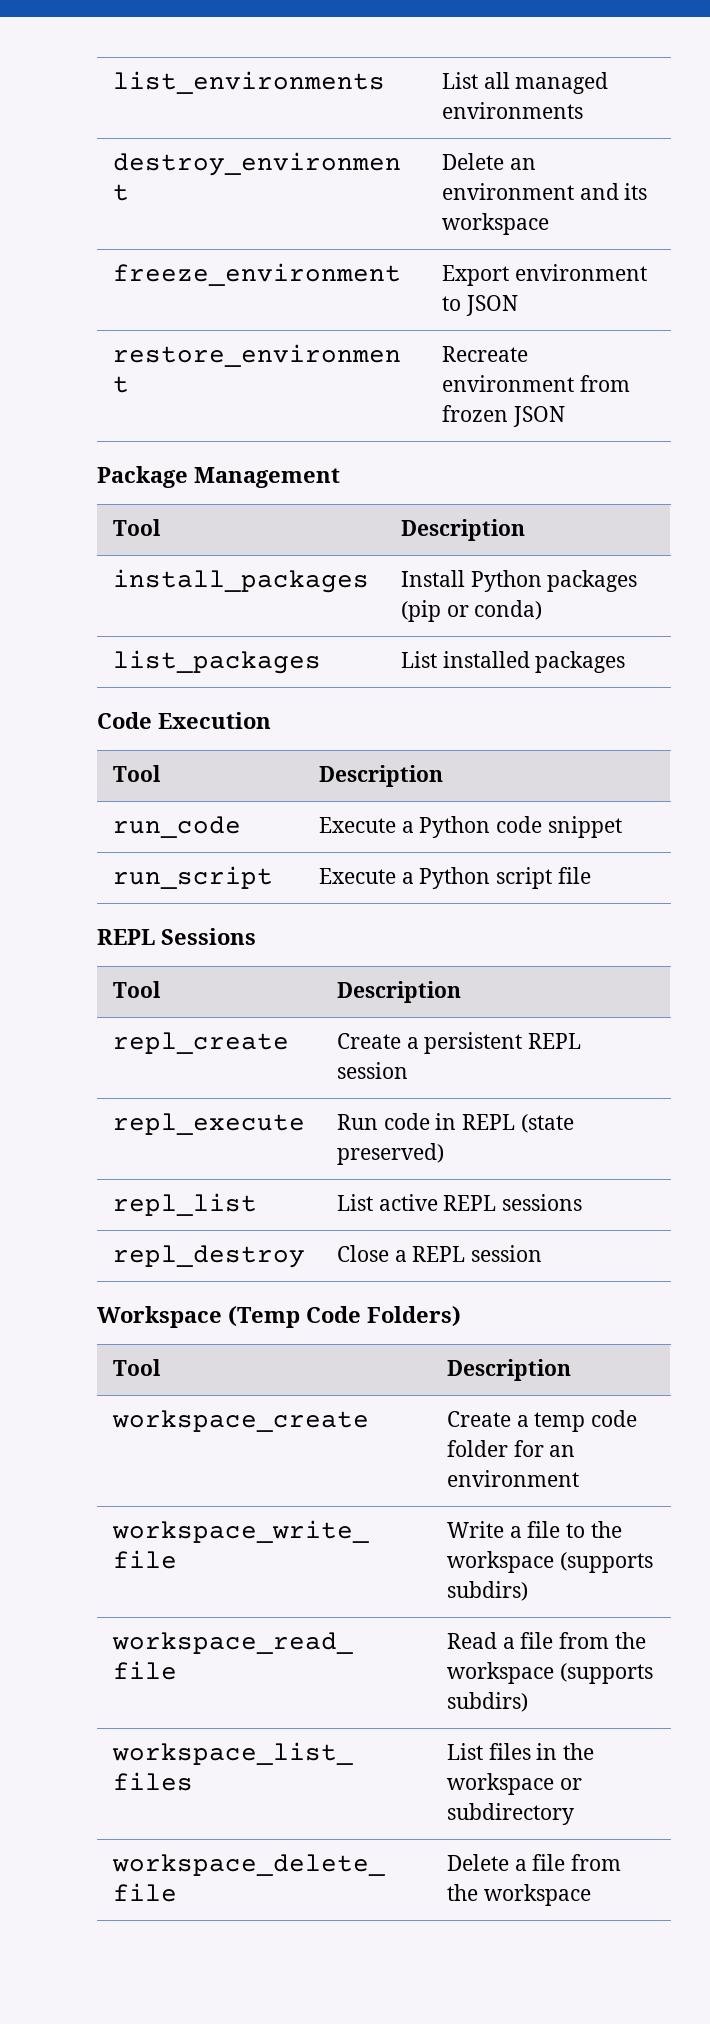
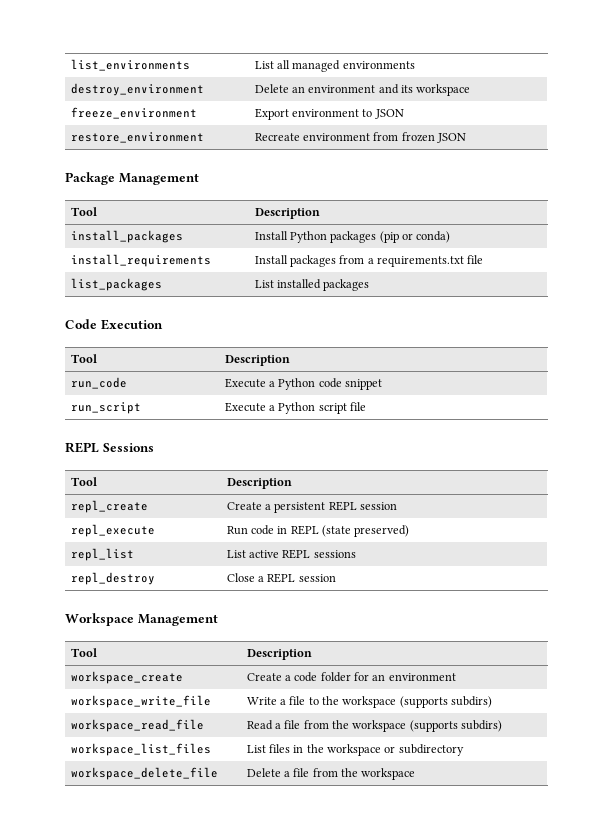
(543, 610) none -> [70,254,211,267] [254,255,484,267] // install_requirements | Install packages from a requirements.txt file
[228,1306,461,1328] (Temp Code Folders) -> [137,614,218,626] Management
[534,1412,586,1432] temp -> (291, 678) none

